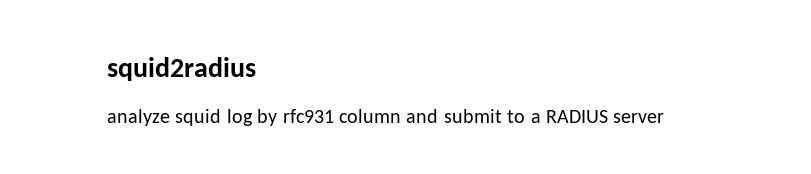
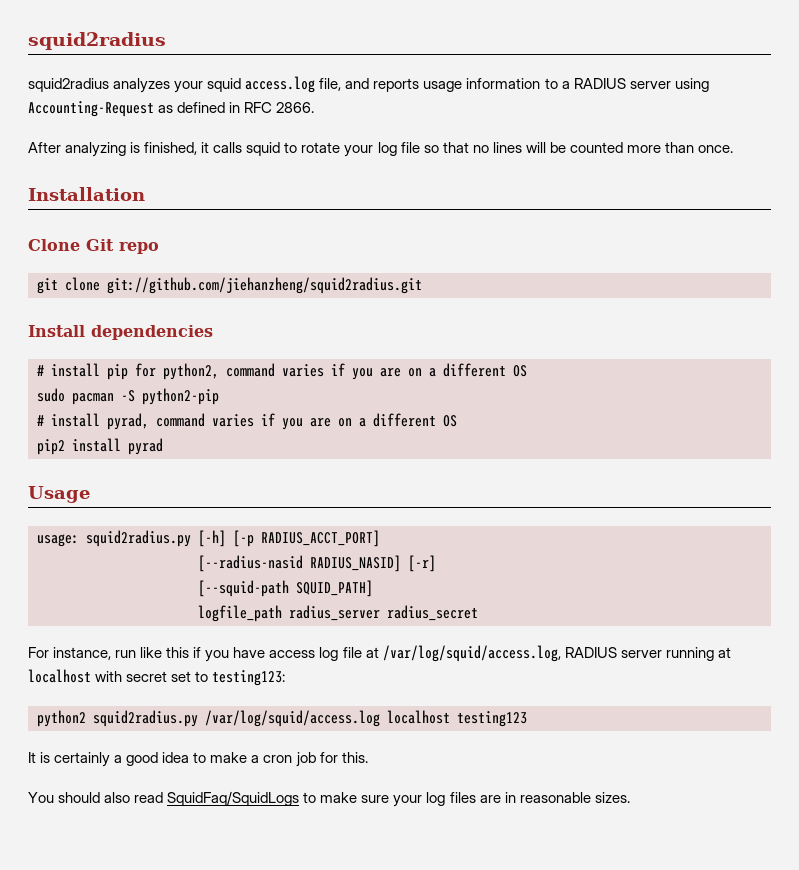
[107,109,665,126] analyze squid log by rfc931 column and submit to a RADIUS server -> [28,76,709,93] [28,101,315,117] [28,142,734,157] [28,187,145,201] [28,239,159,254] [37,277,422,294] [28,325,213,340] [37,363,527,380] [37,388,219,405] [37,413,457,430] [37,438,163,455] [28,486,90,503] [37,530,380,547] [198,555,436,572] [198,580,373,597] [198,605,478,622] [28,645,731,662] [28,669,286,686] [37,710,527,727] [28,752,368,767] [28,791,630,807] squid2radius analyzes your squid access.log file, and reports usage information to a RADIUS server using Accounting-Request as defined in RFC 2866. // After analyzing is finished, it calls squid to rotate your log file so that no lines will be counted more than once. // Installation // Clone Git repo // git clone git://github.com/jiehanzheng/squid2radius.git // Install dependencies // # install pip for python2, command varies if you are on a different OS // sudo pacman -S python2-pip // # install pyrad, command varies if you are on a different OS // pip2 install pyrad // Usage // usage: squid2radius.py [-h] [-p RADIUS_ACCT_PORT] // [--radius-nasid RADIUS_NASID] [-r] // [--squid-path SQUID_PATH] // logfile_path radius_server radius_secret // For instance, run like this if you have access log file at /var/log/squid/access.log, RADIUS server running at localhost with secret set to testing123: // python2 squid2radius.py /var/log/squid/access.log localhost testing123 // It is certainly a good idea to make a cron job for this. // You should also read SquidFaq/SquidLogs to make sure your log files are in reasonable sizes.

